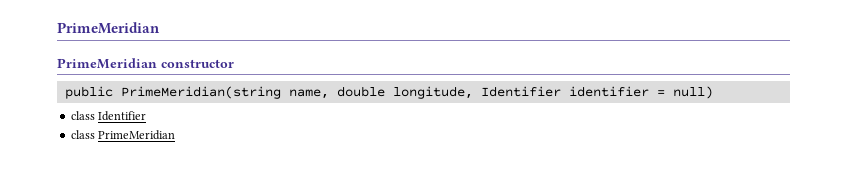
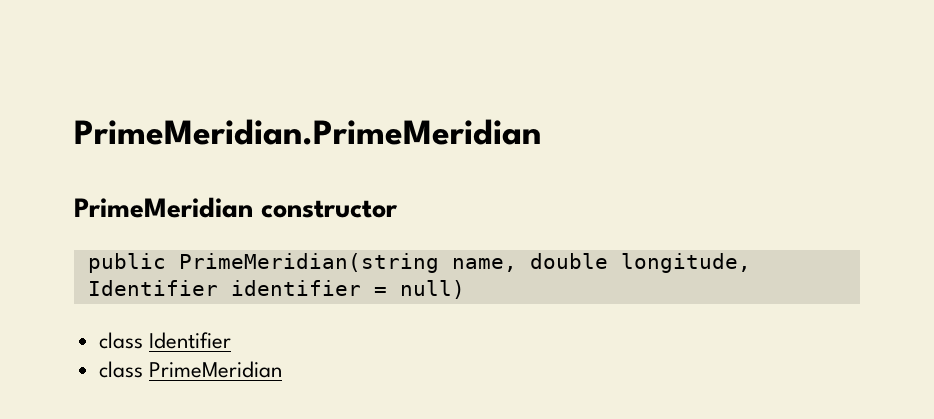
[57,22,160,34] PrimeMeridian -> [74,119,541,145] PrimeMeridian.PrimeMeridian

